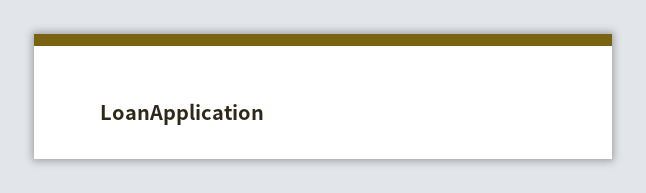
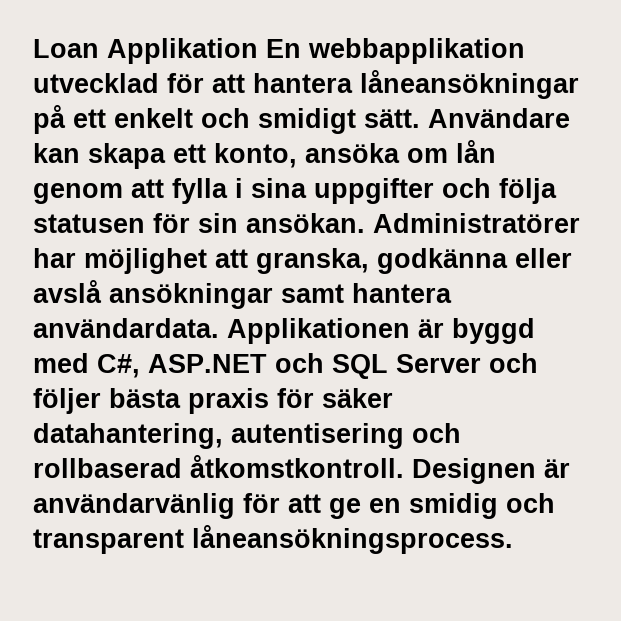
[100,103,264,125] LoanApplication -> [33,38,525,64] [33,70,579,99] [33,105,570,134] [33,140,496,169] [33,178,557,204] [33,213,580,233] [33,248,572,274] [33,280,452,309] [33,318,535,344] [33,353,538,379] [33,388,393,414] [33,423,461,449] [33,455,570,484] [33,493,555,519] [33,525,513,554] Loan Applikation En webbapplikation utvecklad för att hantera låneansökningar på ett enkelt och smidigt sätt. Användare kan skapa ett konto, ansöka om lån genom att fylla i sina uppgifter och följa statusen för sin ansökan. Administratörer har möjlighet att granska, godkänna eller avslå ansökningar samt hantera användardata. Applikationen är byggd med C#, ASP.NET och SQL Server och följer bästa praxis för säker datahantering, autentisering och rollbaserad åtkomstkontroll. Designen är användarvänlig för att ge en smidig och transparent låneansökningsprocess.

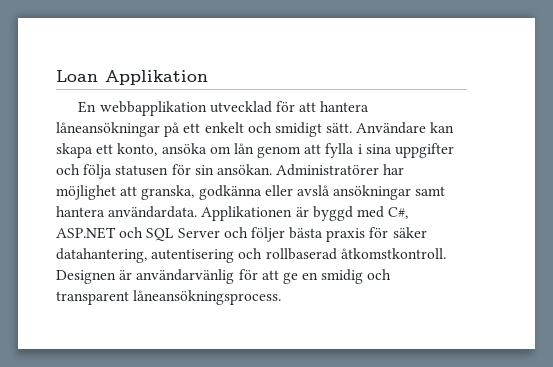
(258, 51) none -> (208, 77) //

